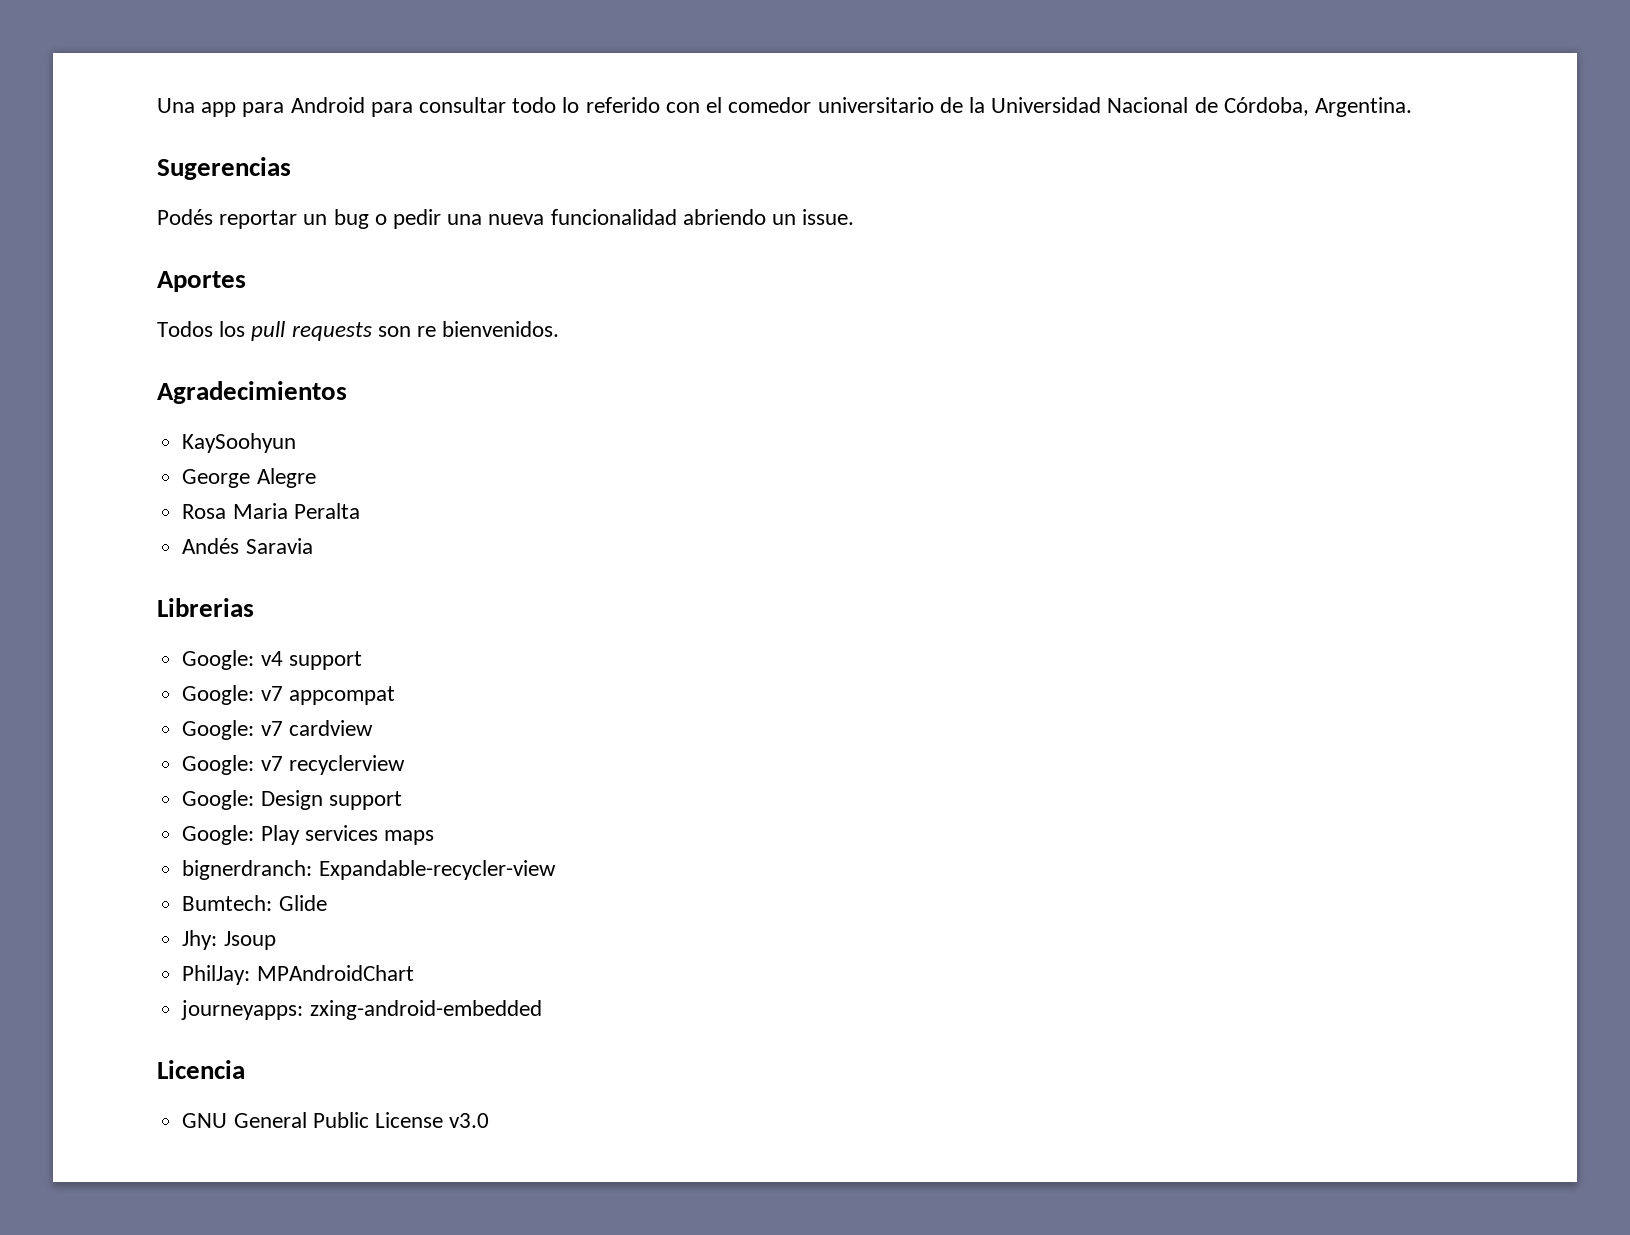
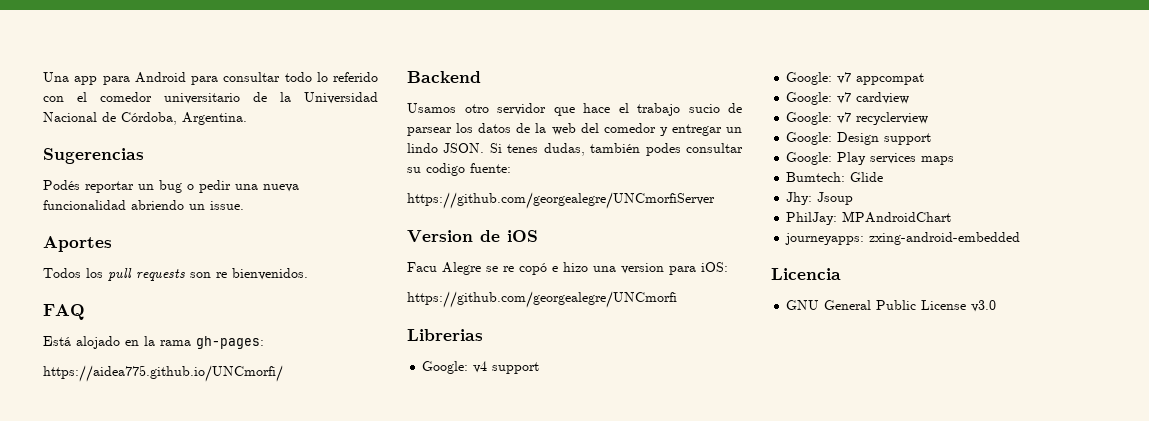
[157,381,347,404] [182,433,297,453] [182,468,316,488] [182,503,360,519] [182,538,313,554] Agradecimientos // KaySoohyun // George Alegre // Rosa Maria Peralta // Andés Saravia -> [43,304,85,320] [43,336,264,349] [43,365,283,382] [407,71,481,83] [407,103,742,116] [407,123,742,136] [407,143,743,156] [407,163,511,176] [407,192,715,209] [407,230,538,242] [407,262,728,275] [407,291,677,308] FAQ // Está alojado en la rama gh-pages: // https://aidea775.github.io/UNCmorfi/ // Backend // Usamos otro servidor que hace el trabajo sucio de parsear los datos de la web del comedor y entregar un lindo JSON. Si tenes dudas, también podes consultar su codigo fuente: // https://github.com/georgealegre/UNCmorfiServer // Version de iOS // Facu Alegre se re copó e hizo una version para iOS: // https://github.com/georgealegre/UNCmorfi
[182,860,556,880] // bignerdranch: Expandable-recycler-view -> (955, 160) none

